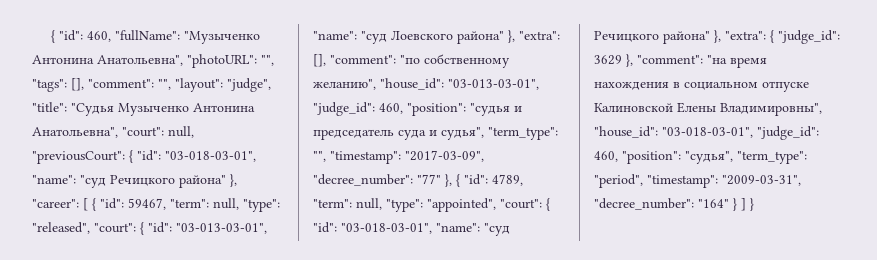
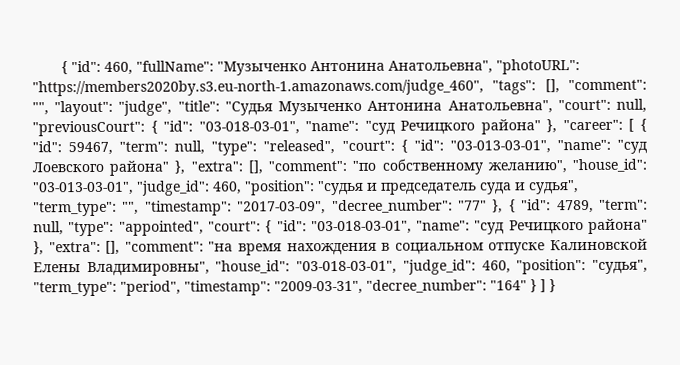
[261,55,274,66] "", -> [32,79,484,97] "https://members2020by.s3.eu-north-1.amazonaws.com/judge_460",
[770,30,840,44] [594,54,633,67] { "judge_id": 3629 }, -> [105,240,121,255] [],

